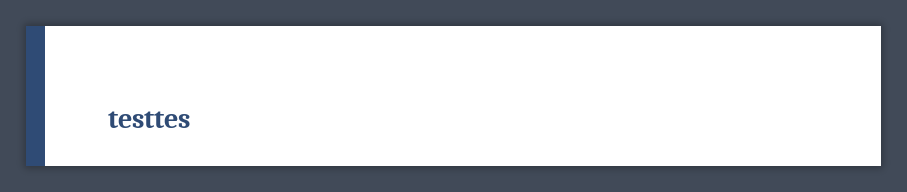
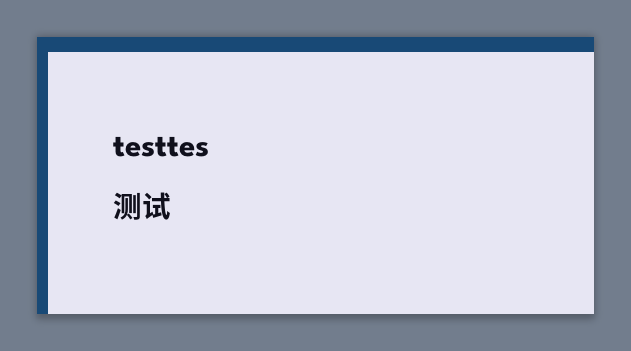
(190, 119) none -> [113,192,171,220] // 测试

